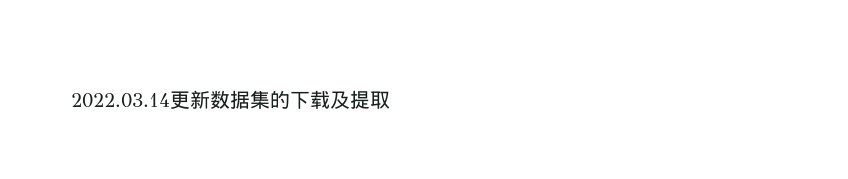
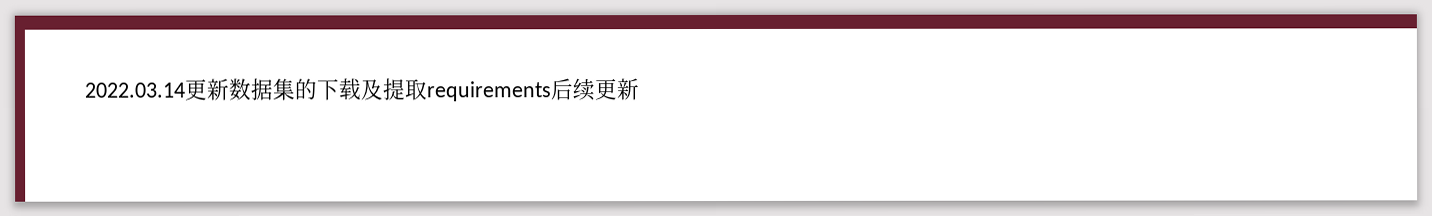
(390, 100) none -> [426,78,639,102] requirements后续更新

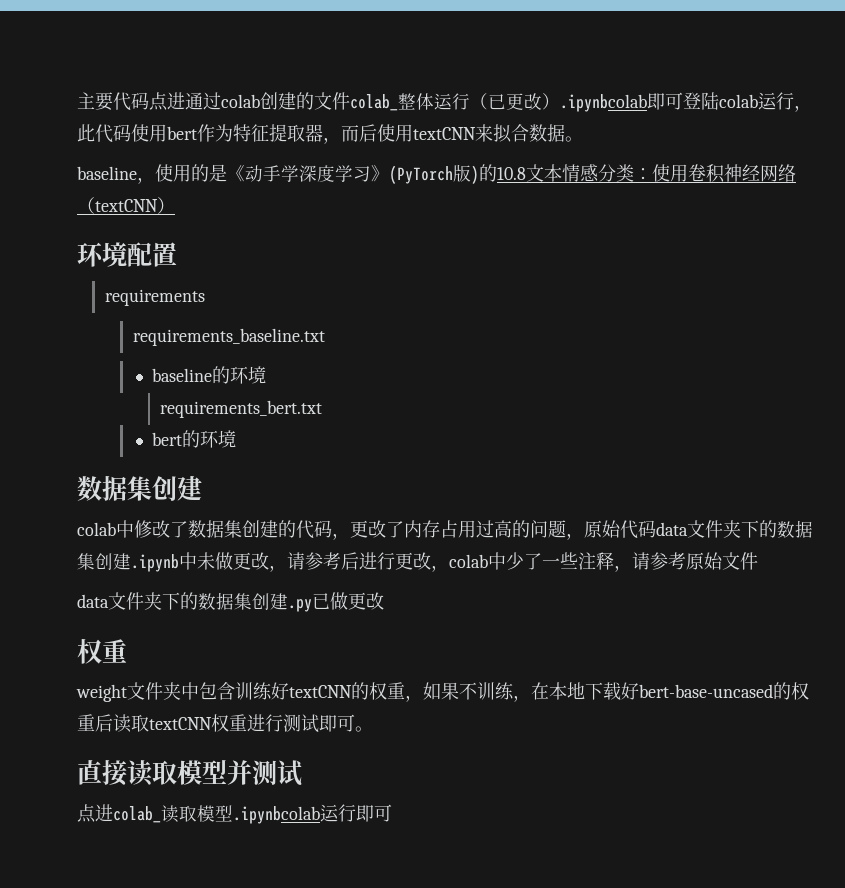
[84,78,639,102] 2022.03.14更新数据集的下载及提取requirements后续更新 -> [77,92,812,112] [77,124,583,144] [77,164,796,184] [77,197,175,214] [77,242,177,267] [104,289,205,306] [132,328,325,346] [152,366,267,384] [160,400,323,418] [152,430,237,448] [77,476,202,501] [77,520,813,540] [77,552,758,572] [77,592,384,612] [77,638,127,664] [76,682,809,702] [77,714,373,733] [77,760,302,786] [77,804,392,824] 主要代码点进通过colab创建的文件colab_整体运行（已更改）.ipynbcolab即可登陆colab运行，此代码使用bert作为特征提取器，而后使用textCNN来拟合数据。 // baseline，使用的是《动手学深度学习》(PyTorch版)的10.8文本情感分类：使用卷积神经网络（textCNN） // 环境配置 // requirements // requirements_baseline.txt // baseline的环境 // requirements_bert.txt // bert的环境 // 数据集创建 // colab中修改了数据集创建的代码，更改了内存占用过高的问题，原始代码data文件夹下的数据集创建.ipynb中未做更改，请参考后进行更改，colab中少了一些注释，请参考原始文件 // data文件夹下的数据集创建.py已做更改 // 权重 // weight文件夹中包含训练好textCNN的权重，如果不训练，在本地下载好bert-base-uncased的权重后读取textCNN权重进行测试即可。 // 直接读取模型并测试 // 点进colab_读取模型.ipynbcolab运行即可

